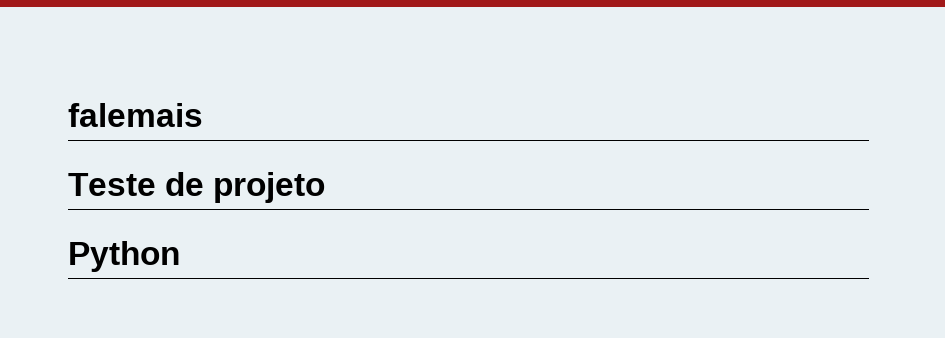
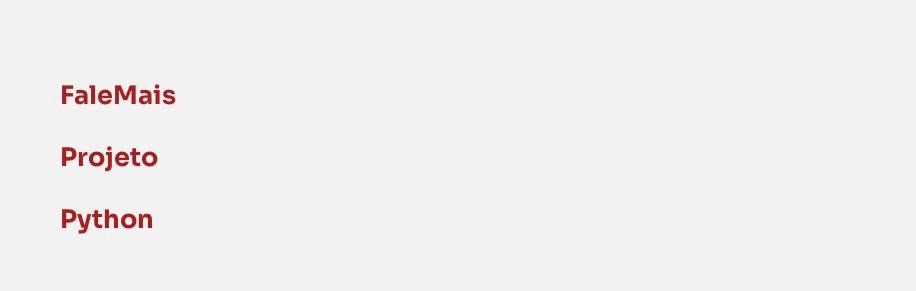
[68,103,203,127] [68,172,326,203] falemais // Teste de projeto -> [60,84,176,105] [60,146,158,172] FaleMais // Projeto

